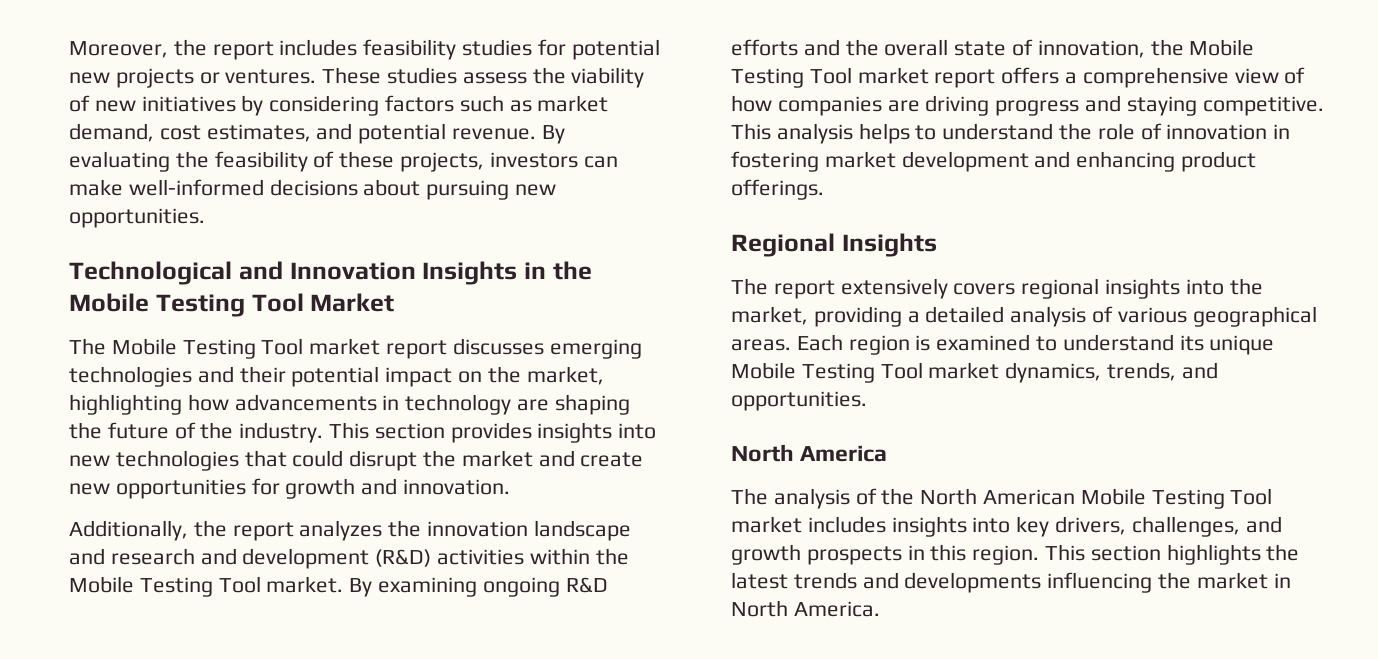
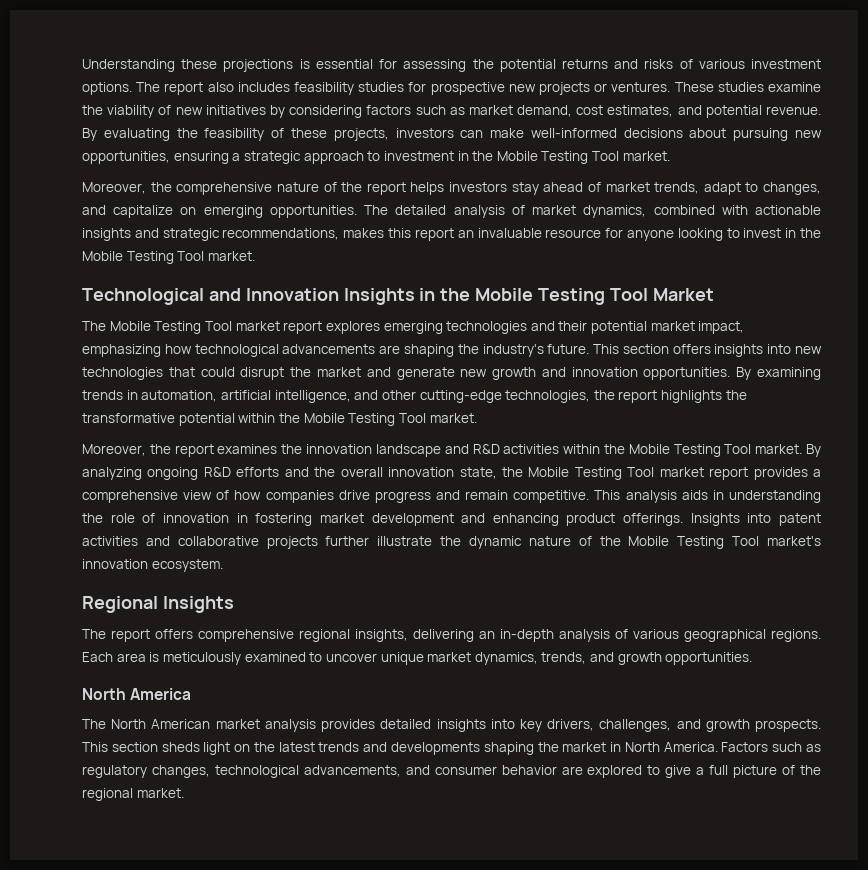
[69,39,274,60] Moreover, the report -> [82,59,821,72] [82,82,234,95] Understanding these projections is essential for assessing the potential returns and risks of various investment options. The report also
[571,39,660,60] potential -> [430,82,505,95] prospective
[462,72,527,84] assess -> [768,82,822,92] examine
[69,208,205,228] opportunities. -> [82,151,670,164] [82,182,821,195] [82,205,822,218] [82,228,821,241] [82,251,255,264] opportunities, ensuring a strategic approach to investment in the Mobile Testing Tool market. // Moreover, the comprehensive nature of the report helps investors stay ahead of market trends, adapt to changes, and capitalize on emerging opportunities. The detailed analysis of market dynamics, combined with actionable insights and strategic recommendations, makes this report an invaluable resource for anyone looking to invest in the Mobile Testing Tool market.
[452,338,544,355] discusses -> [325,321,380,334] explores
[385,366,604,387] [69,394,630,415] [69,422,532,443] impact on the market, highlighting how advancements in technology are shaping the future of the industry. This section provides -> [650,321,745,334] [82,344,711,357] market impact, emphasizing how technological advancements are shaping the industry's future. This section offers
[580,452,644,467] [69,478,511,499] [69,520,631,541] [69,548,432,569] create new opportunities for growth and innovation. // Additionally, the report analyzes the innovation landscape and research and development (R&D) -> [396,367,822,380] [82,390,747,403] [82,413,477,426] [82,444,500,457] generate new growth and innovation opportunities. By examining trends in automation, artificial intelligence, and other cutting-edge technologies, the report highlights the transformative potential within the Mobile Testing Tool market. // Moreover, the report examines the innovation landscape and R&D
[378,577,478,597] examining -> [82,467,142,480] analyzing
[954,39,1145,58] state of innovation, -> [388,467,497,479] innovation state,
[1001,67,1060,84] offers -> [753,467,808,480] provides
[887,95,990,116] are driving -> [338,490,370,500] drive
[1126,96,1197,116] staying -> [465,490,509,500] remain
[858,123,1054,144] helps to understand -> [681,490,821,503] aids in understanding
[731,233,937,257] [731,278,1263,299] [731,306,1317,327] [731,334,1275,355] [731,362,923,383] // Regional Insights // The report extensively covers regional insights into the market, providing a detailed analysis of various geographical areas. Each region is examined to understand its unique Mobile Testing Tool -> [690,513,821,526] [82,536,821,549] [82,559,223,572] [82,596,234,613] [82,629,821,642] [82,652,424,665] Insights into patent activities and collaborative projects further illustrate the dynamic nature of the Mobile Testing Tool market's innovation ecosystem. // Regional Insights // The report offers comprehensive regional insights, delivering an in-depth analysis of various geographical regions. Each area is meticulously examined to uncover unique
(1218, 370) none -> [617,652,662,665] growth
[773,488,1273,509] [731,516,886,533] analysis of the North American Mobile Testing Tool market includes -> [111,719,432,732] North American market analysis provides detailed
[806,544,1261,565] prospects in this region. This section highlights -> [754,719,821,732] [82,742,251,755] prospects. This section sheds light on
[1047,572,1153,593] influencing -> [483,742,534,755] shaping
(880, 609) none -> [721,742,822,752] [82,765,822,778] [82,788,184,801] Factors such as regulatory changes, technological advancements, and consumer behavior are explored to give a full picture of the regional market.

